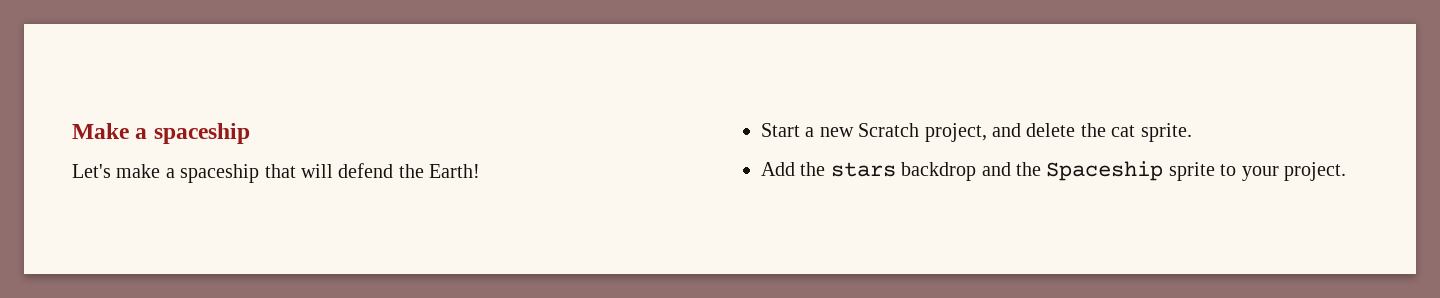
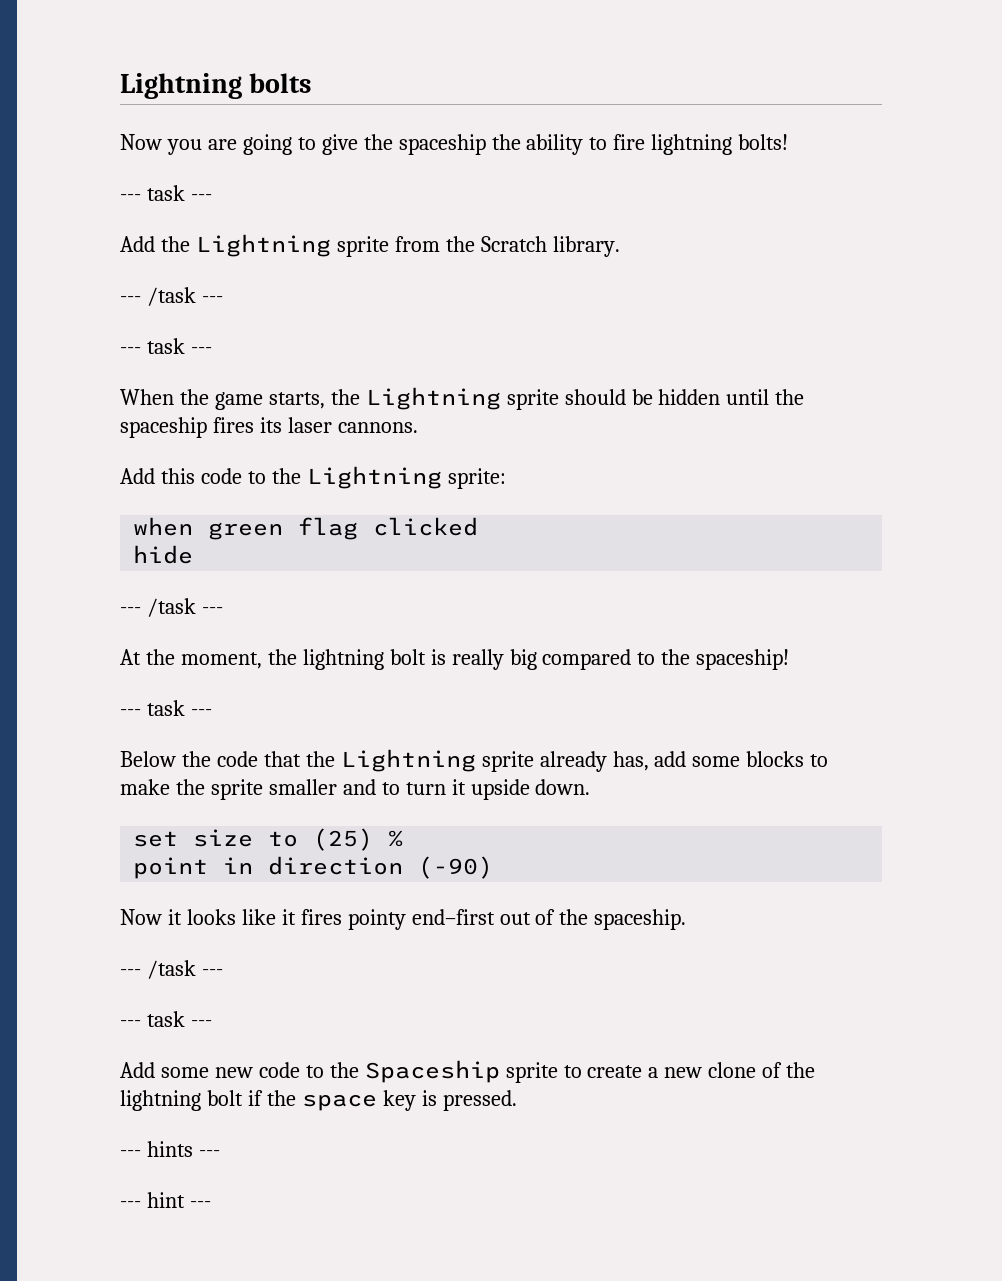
[72,123,250,144] [72,163,481,183] [761,123,1192,142] [761,161,1346,181] Make a spaceship // Let's make a spaceship that will defend the Earth! // Start a new Scratch project, and delete the cat sprite. // Add the stars backdrop and the Spaceship sprite to your project. -> [120,73,312,99] [120,134,789,155] [120,185,212,201] [120,234,620,257] [120,287,223,306] [120,338,212,354] [120,387,805,410] [120,417,418,438] [120,466,506,489] [133,517,479,540] [133,545,194,564] [120,598,223,617] [120,649,790,670] [120,700,212,716] [120,749,829,772] [120,779,591,800] [133,828,404,851] [133,856,494,879] [120,909,687,930] [120,960,223,979] [120,1011,212,1027] [120,1060,816,1083] [120,1090,517,1111] [120,1141,220,1157] [120,1192,211,1208] Lightning bolts // Now you are going to give the spaceship the ability to fire lightning bolts! // --- task --- // Add the Lightning sprite from the Scratch library. // --- /task --- // --- task --- // When the game starts, the Lightning sprite should be hidden until the spaceship fires its laser cannons. // Add this code to the Lightning sprite: // when green flag clicked // hide // --- /task --- // At the moment, the lightning bolt is really big compared to the spaceship! // --- task --- // Below the code that the Lightning sprite already has, add some blocks to make the sprite smaller and to turn it upside down. // set size to (25) % // point in direction (-90) // Now it looks like it fires pointy end–first out of the spaceship. // --- /task --- // --- task --- // Add some new code to the Spaceship sprite to create a new clone of the lightning bolt if the space key is pressed. // --- hints --- // --- hint ---

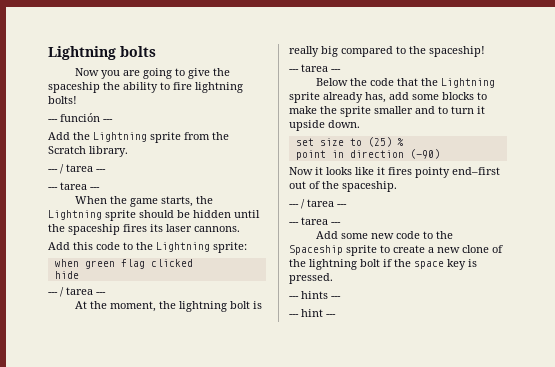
[146,185,185,201] task -> [60,113,100,122] función
[146,287,223,306] [120,338,185,354] /task --- // --- task -> [60,164,106,174] [48,182,87,190] / tarea --- // --- tarea
[146,598,196,617] /task -> [60,287,93,297] / tarea
[146,700,185,716] task -> [301,64,328,72] tarea
[146,960,223,979] [120,1011,185,1027] /task --- // --- task -> [301,199,347,209] [289,217,328,225] / tarea --- // --- tarea

